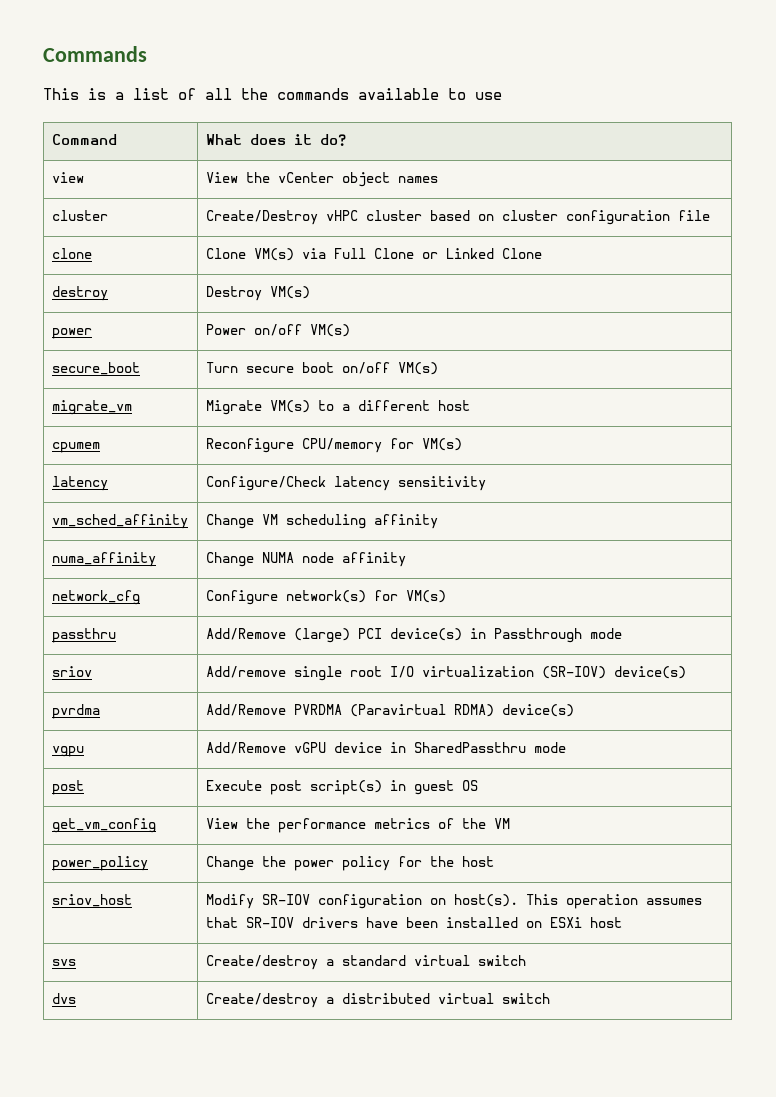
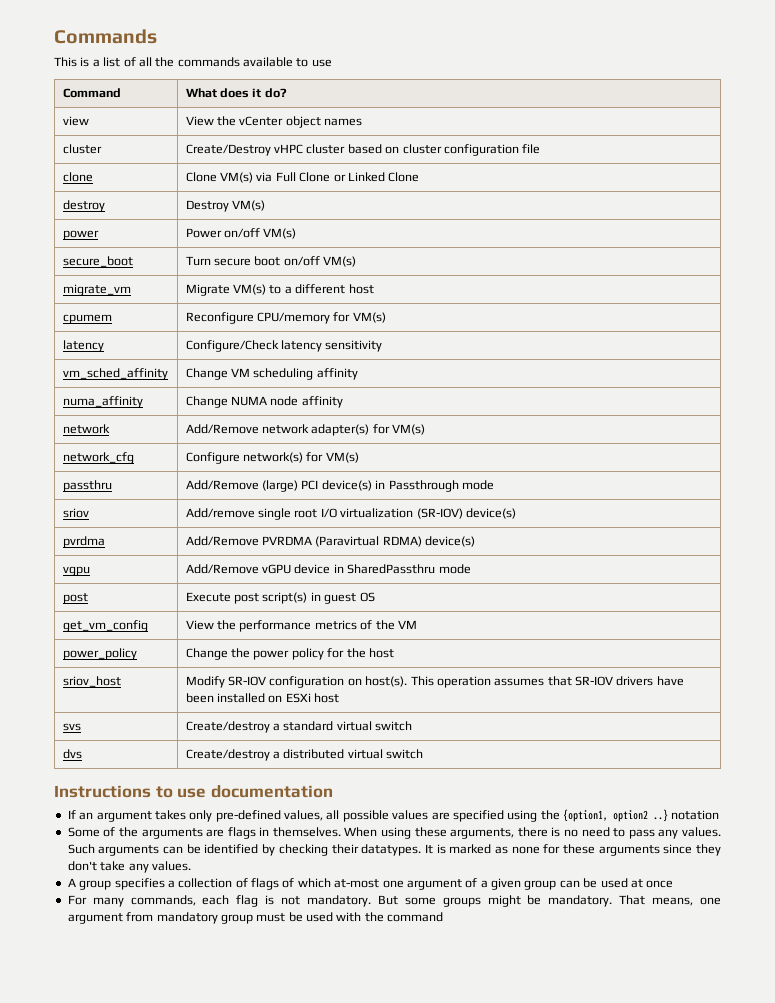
(406, 559) none -> [62,424,110,434] [185,424,426,436] // network | Add/Remove network adapter(s) for VM(s)
(550, 998) none -> [54,785,333,798] [67,809,720,822] [67,827,722,839] [67,844,721,856] [67,861,191,873] [67,878,674,890] [67,895,721,907] [67,912,444,924] // Instructions to use documentation // If an argument takes only pre-defined values, all possible values are specified using the {option1, option2 ..} notation // Some of the arguments are flags in themselves. When using these arguments, there is no need to pass any values. Such arguments can be identified by checking their datatypes. It is marked as none for these arguments since they don't take any values. // A group specifies a collection of flags of which at-most one argument of a given group can be used at once // For many commands, each flag is not mandatory. But some groups might be mandatory. That means, one argument from mandatory group must be used with the command

